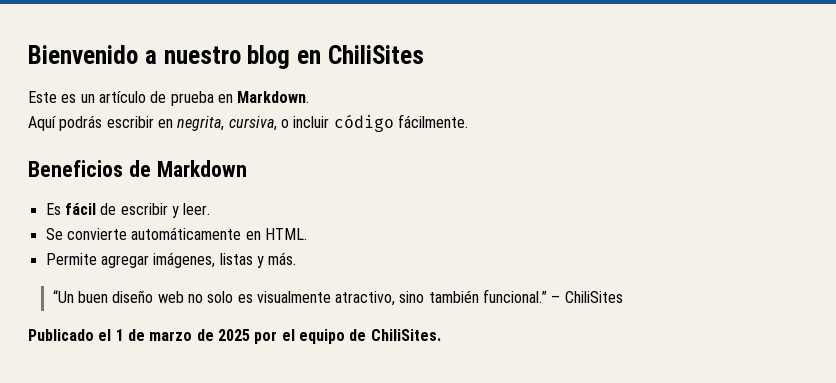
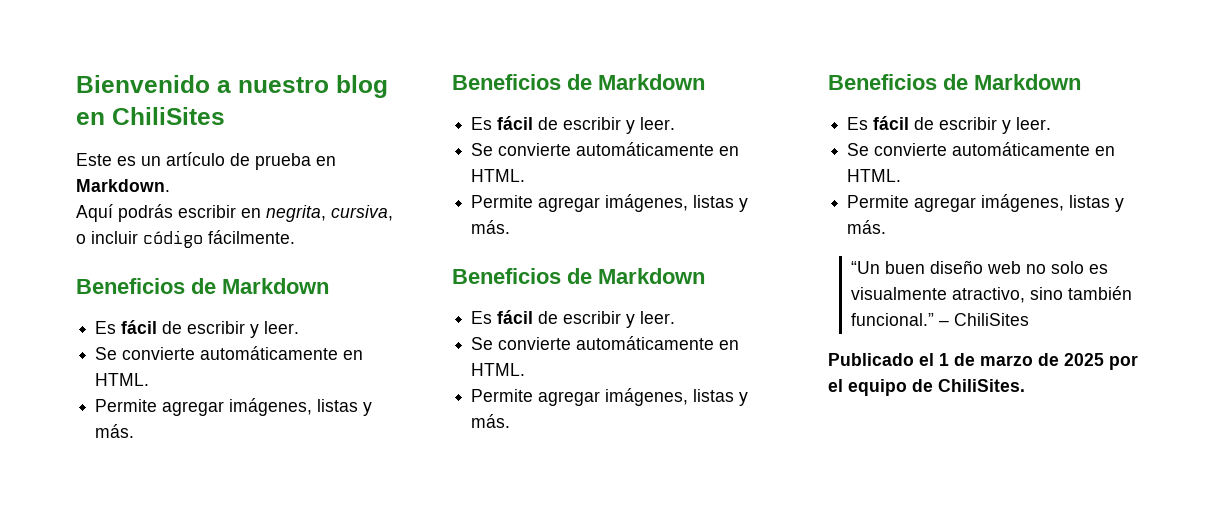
(297, 258) none -> [452,74,705,90] [471,116,676,134] [471,142,740,156] [471,169,526,182] [471,194,749,212] [471,220,511,234] [452,268,705,284] [471,310,676,328] [471,336,740,350] [471,363,526,376] [471,388,749,406] [471,414,511,428] [828,74,1081,90] [847,116,1052,134] [847,142,1116,156] [847,169,902,182] [847,194,1125,212] [847,220,887,234] // Beneficios de Markdown // Es fácil de escribir y leer. // Se convierte automáticamente en HTML. // Permite agregar imágenes, listas y más. // Beneficios de Markdown // Es fácil de escribir y leer. // Se convierte automáticamente en HTML. // Permite agregar imágenes, listas y más. // Beneficios de Markdown // Es fácil de escribir y leer. // Se convierte automáticamente en HTML. // Permite agregar imágenes, listas y más.

